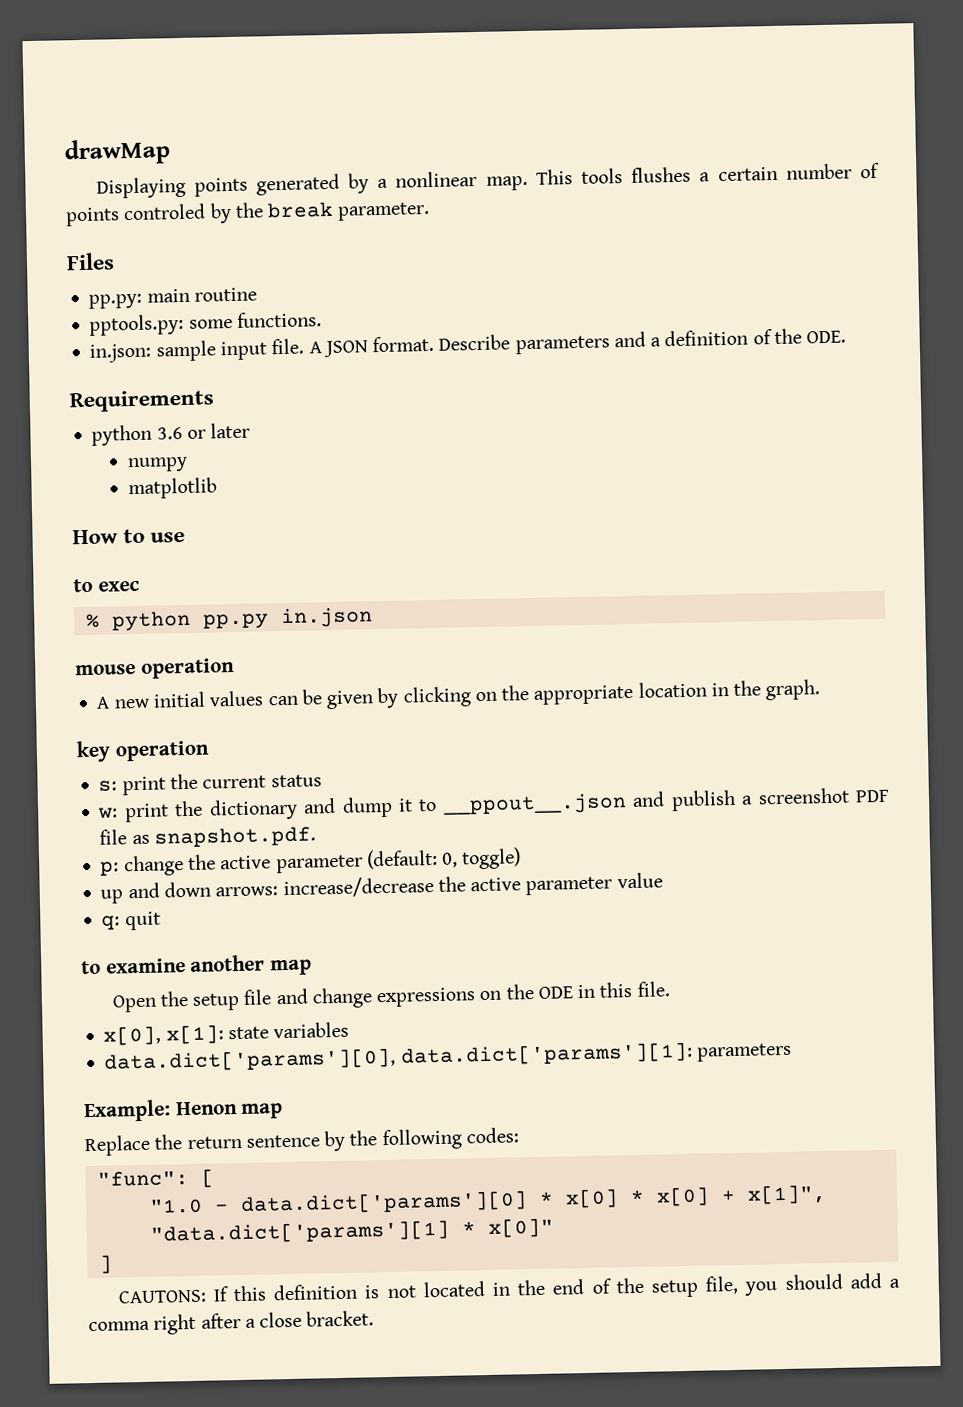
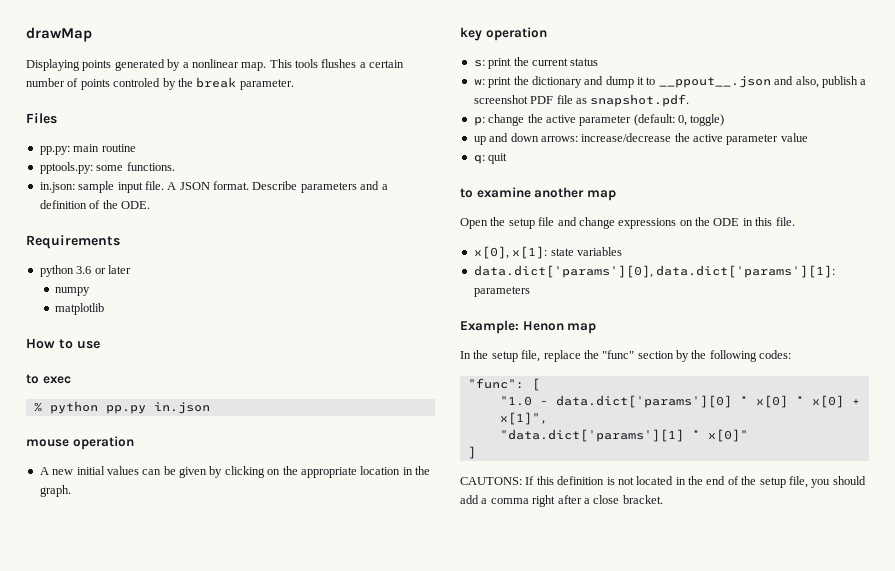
(666, 799) none -> [795,76,819,88] also,
[84,1134,320,1157] Replace the return sentence -> [460,350,674,362] In the setup file, replace the "func" section

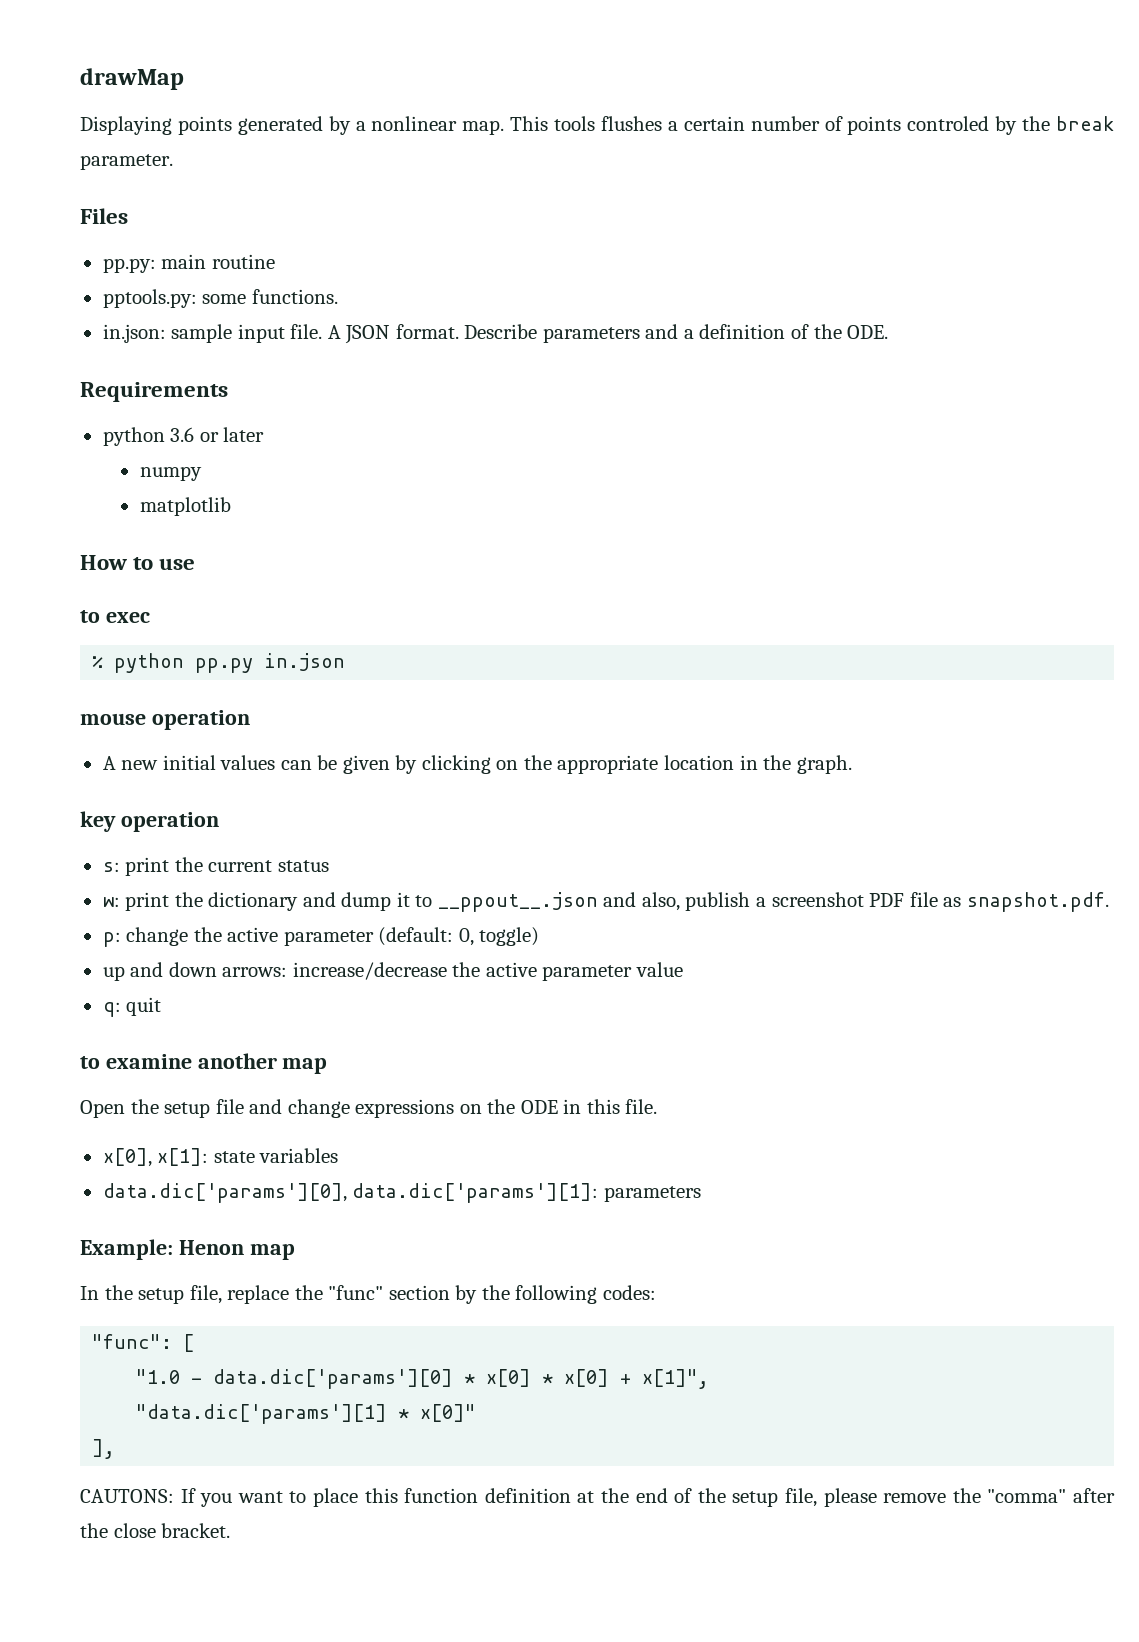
[473,265,836,278] data.dict['params'][0], data.dict['params'][1]: -> [102,1183,599,1203] data.dic['params'][0], data.dic['params'][1]:
[555,395,732,408] data.dict['params'][0] -> [213,1369,454,1389] data.dic['params'][0]
[499,429,684,442] "data.dict['params'][1] -> [136,1404,388,1424] "data.dic['params'][1]
[467,446,476,459] ] -> [92,1439,116,1459] ],
[536,476,686,485] this definition is not located in -> [200,1488,595,1507] you want to place this function definition at
[811,476,866,488] [460,495,590,507] you should add a comma right after a -> [823,1488,1116,1507] [80,1523,108,1538] please remove the "comma" after the

